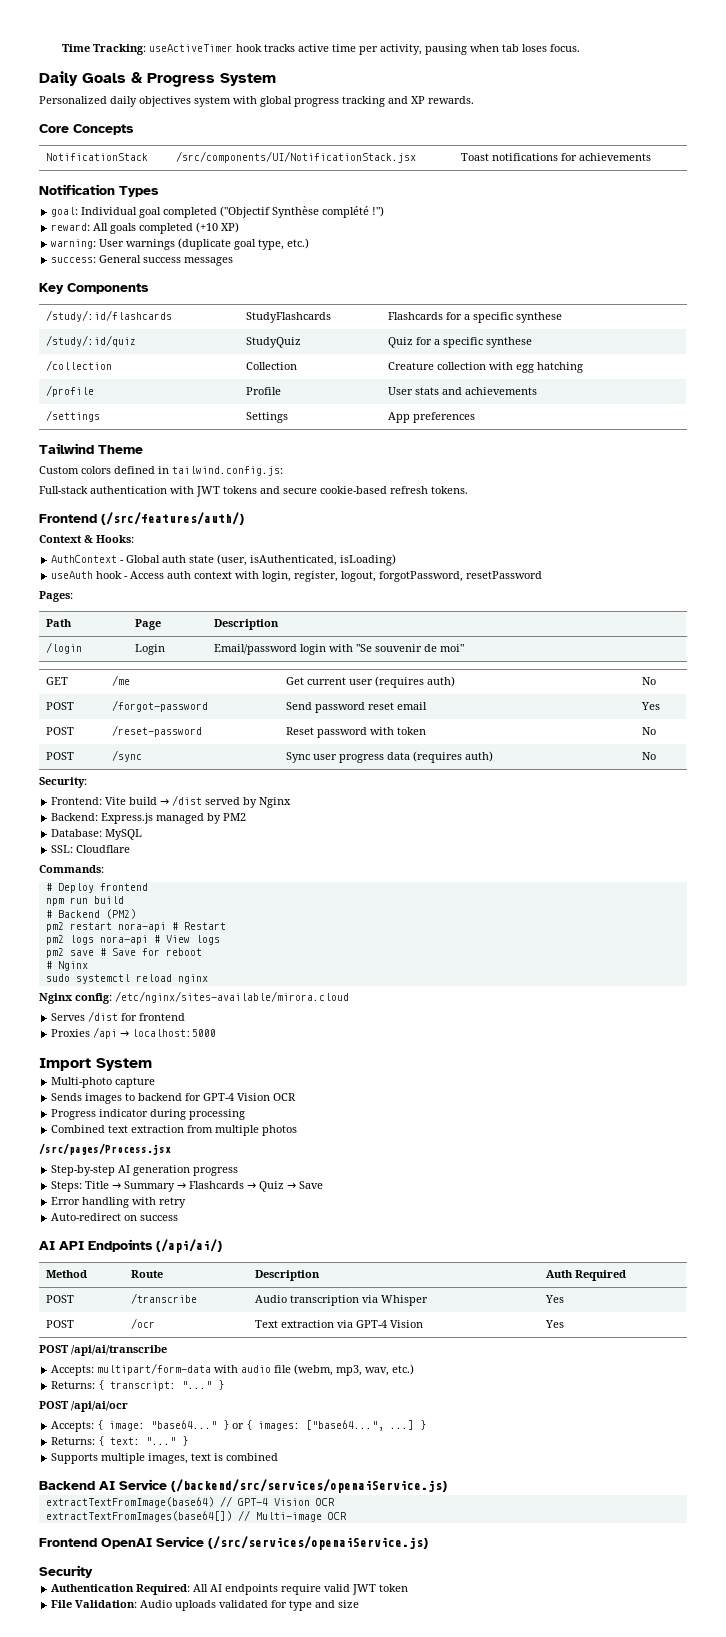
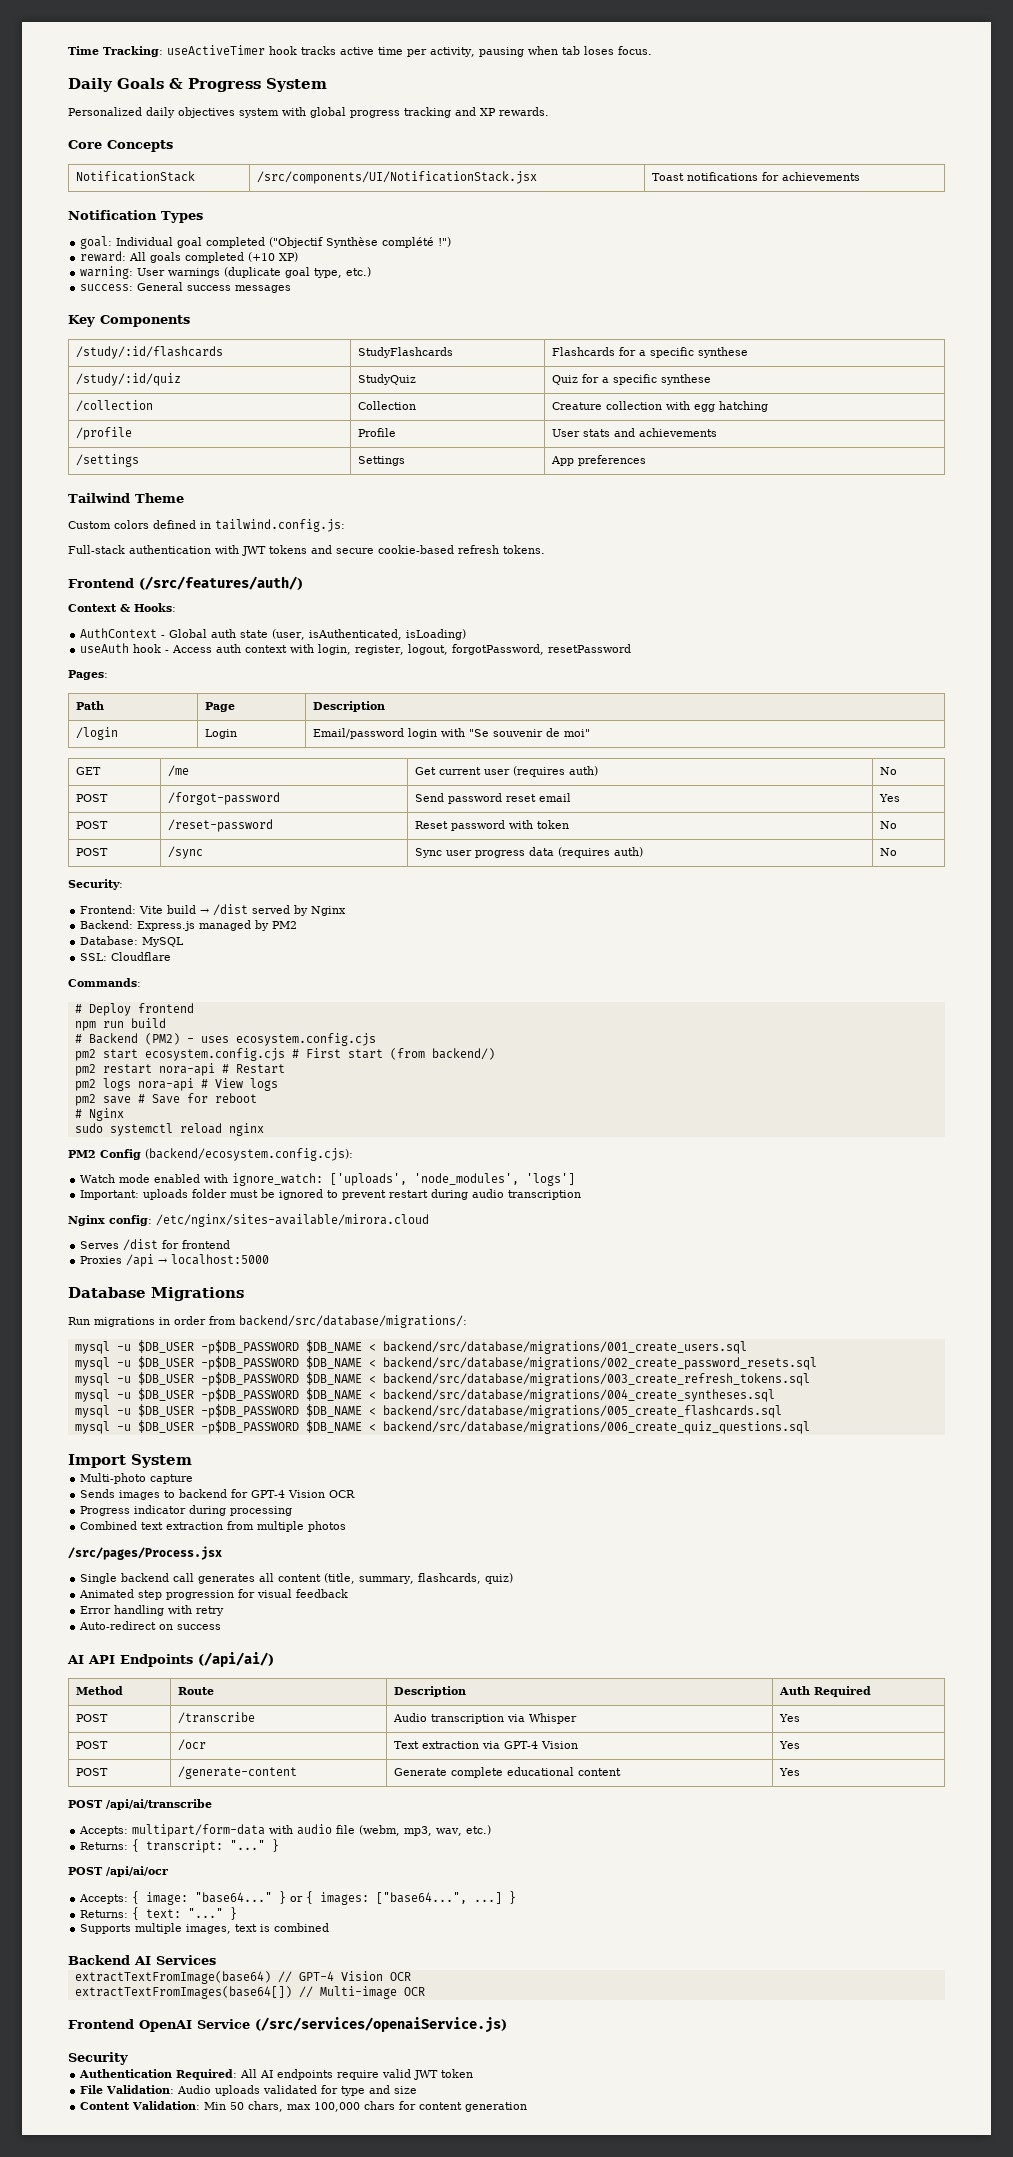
(136, 914) none -> [186,1033,376,1046] [74,1048,495,1061] - uses ecosystem.config.cjs // pm2 start ecosystem.config.cjs # First start (from backend/)
(208, 979) none -> [68,1148,353,1161] [80,1173,576,1186] [80,1189,582,1200] // PM2 Config (backend/ecosystem.config.cjs): // Watch mode enabled with ignore_watch: ['uploads', 'node_modules', 'logs'] // Important: uploads folder must be ignored to prevent restart during audio transcription
(217, 1033) none -> [68,1287,244,1301] [68,1315,467,1328] [74,1340,747,1354] [74,1356,817,1370] [74,1372,810,1386] [74,1388,775,1402] [74,1404,782,1418] [74,1420,810,1434] // Database Migrations // Run migrations in order from backend/src/database/migrations/: // mysql -u $DB_USER -p$DB_PASSWORD $DB_NAME < backend/src/database/migrations/001_create_users.sql // mysql -u $DB_USER -p$DB_PASSWORD $DB_NAME < backend/src/database/migrations/002_create_password_resets.sql // mysql -u $DB_USER -p$DB_PASSWORD $DB_NAME < backend/src/database/migrations/003_create_refresh_tokens.sql // mysql -u $DB_USER -p$DB_PASSWORD $DB_NAME < backend/src/database/migrations/004_create_syntheses.sql // mysql -u $DB_USER -p$DB_PASSWORD $DB_NAME < backend/src/database/migrations/005_create_flashcards.sql // mysql -u $DB_USER -p$DB_PASSWORD $DB_NAME < backend/src/database/migrations/006_create_quiz_questions.sql
[51,1165,239,1176] [51,1181,324,1192] Step-by-step AI generation progress // Steps: Title → Summary → Flashcards → Quiz → Save -> [80,1573,514,1584] [79,1589,349,1600] Single backend call generates all content (title, summary, flashcards, quiz) // Animated step progression for visual feedback
(564, 1324) none -> [76,1768,109,1776] [178,1766,298,1779] [394,1767,622,1778] [779,1768,801,1776] // POST | /generate-content | Generate complete educational content | Yes
[119,1479,447,1493] Service (/backend/src/services/openaiService.js) -> [156,1955,216,1965] Services
(360, 1604) none -> [80,2101,528,2112] // Content Validation: Min 50 chars, max 100,000 chars for content generation

